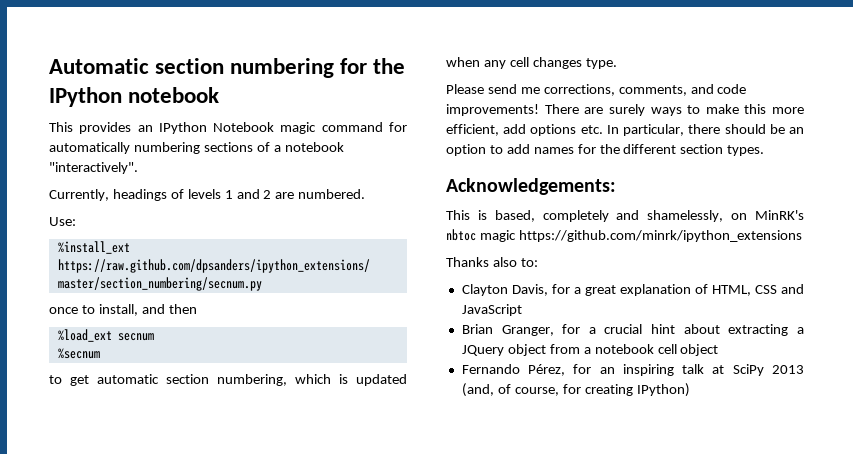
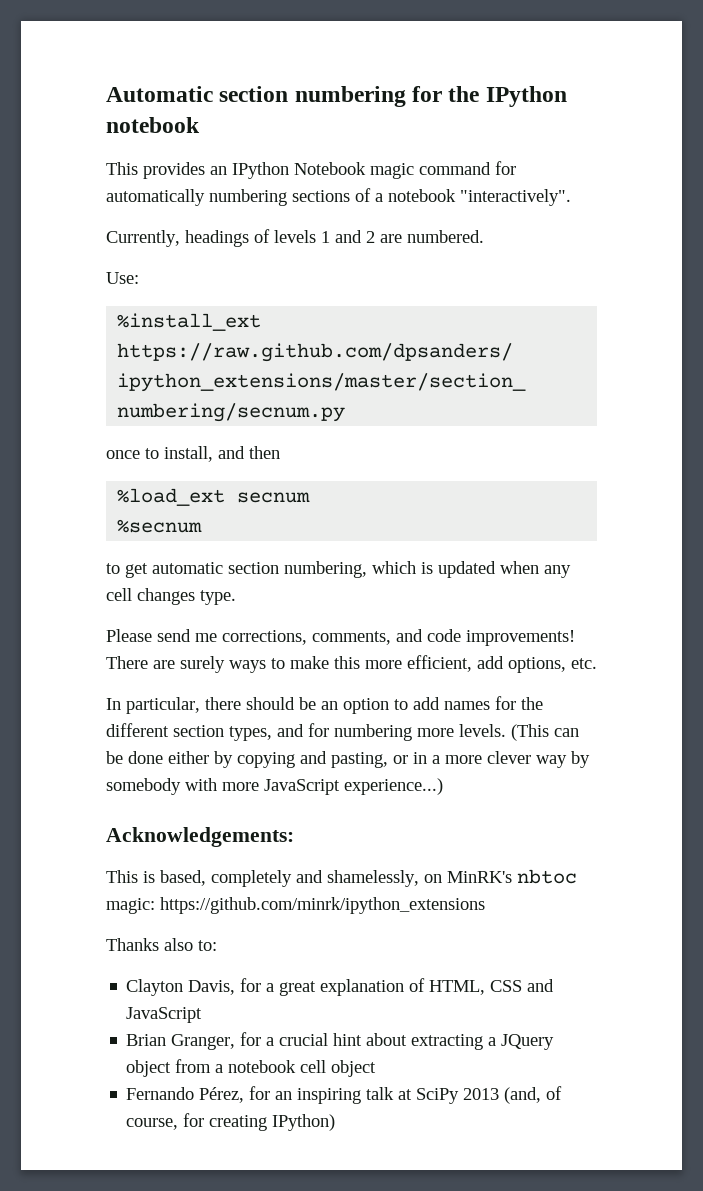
[530,124,577,136] options -> [508,657,566,673] options,
(603, 129) none -> (597, 663) //
[727,145,765,156] types. -> [229,723,579,741] [106,751,590,768] [106,778,443,795] types, and for numbering more levels. (This can be done either by copying and pasting, or in a more clever way by somebody with more JavaScript experience...)
[479,230,516,242] magic -> [106,898,155,914] magic:

